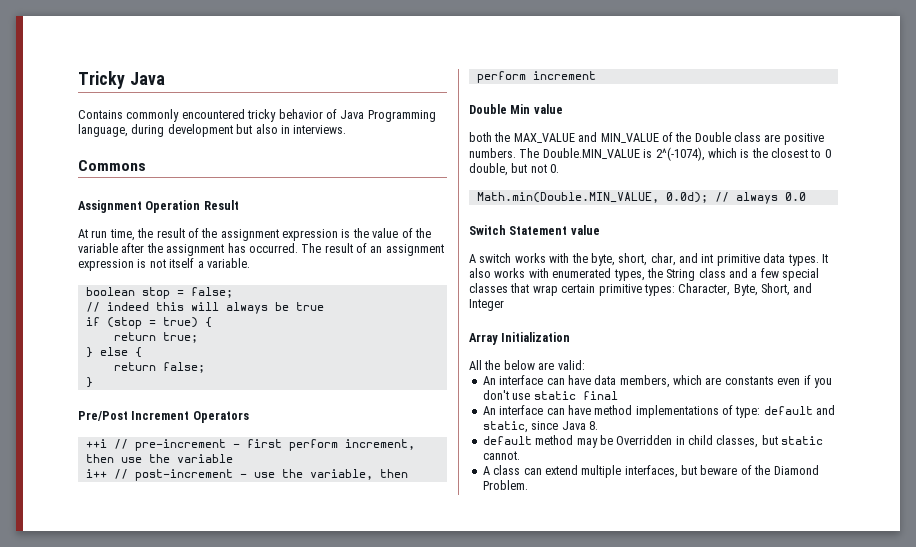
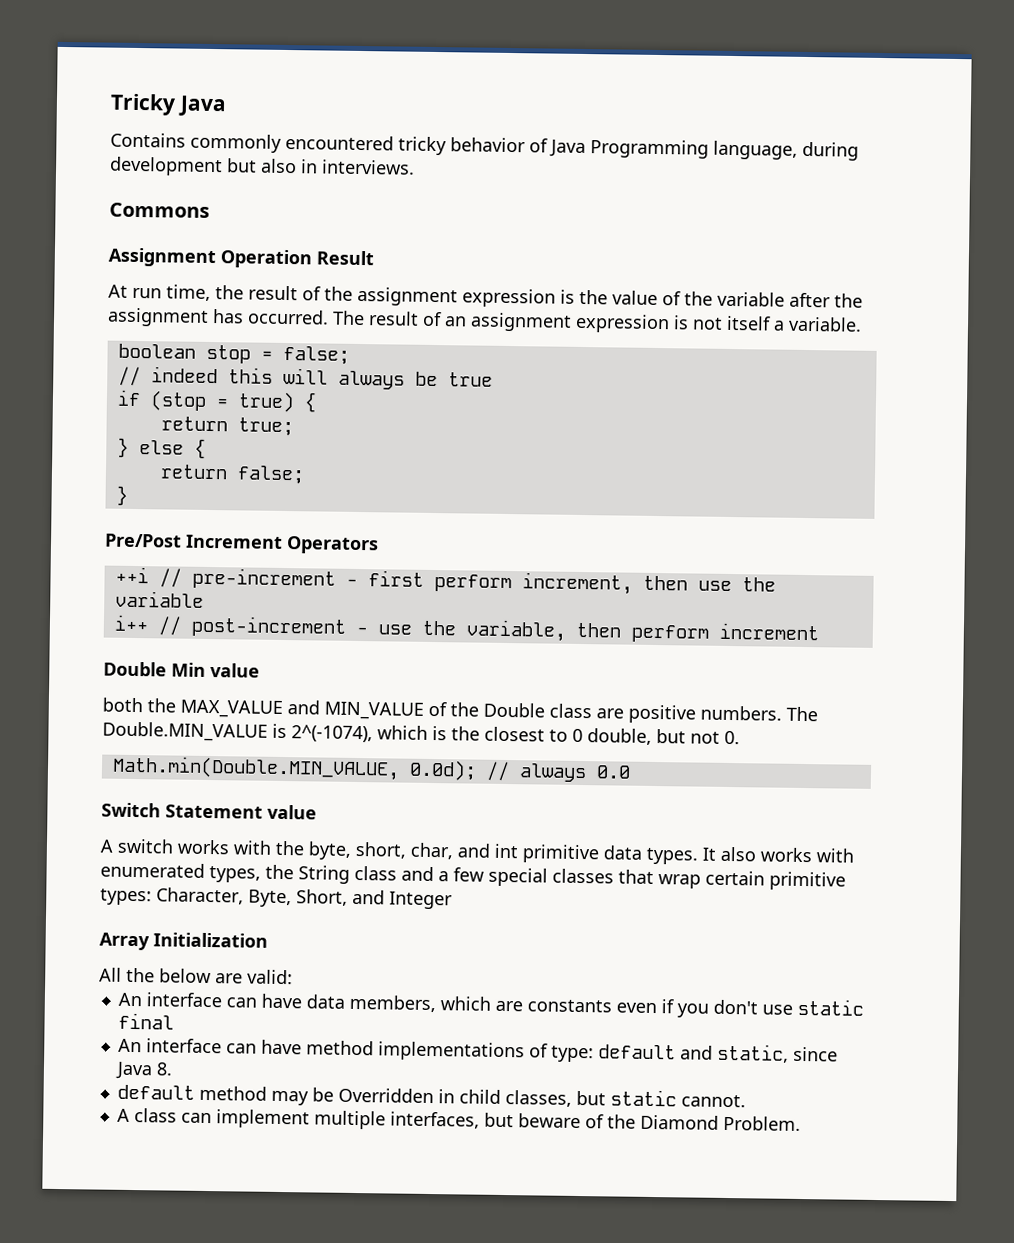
[544,465,578,475] extend -> [215,1109,310,1129] implement

